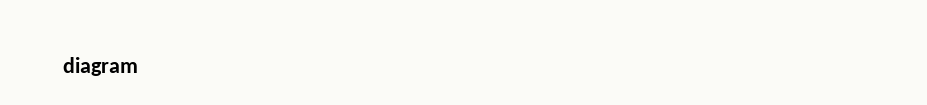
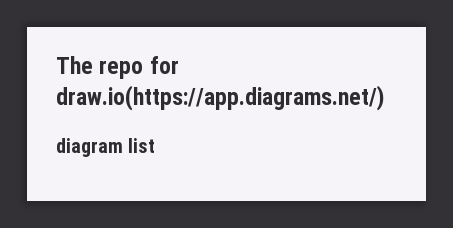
[63,57,138,76] diagram -> [56,56,179,79] [56,85,384,111] [56,138,156,157] The repo for draw.io(https://app.diagrams.net/) // diagram list

